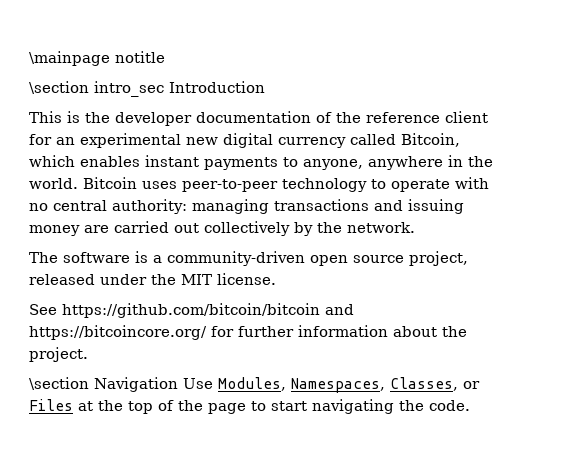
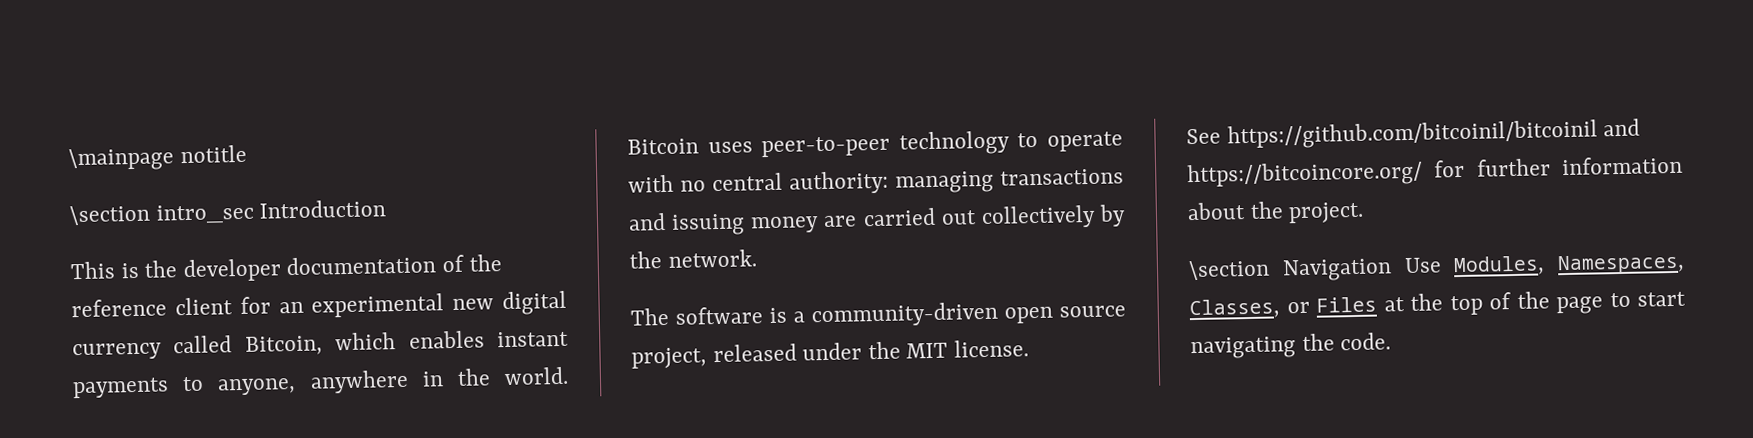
[62,303,320,318] https://github.com/bitcoin/bitcoin -> [1226,119,1598,150] https://github.com/bitcoinil/bitcoinil

